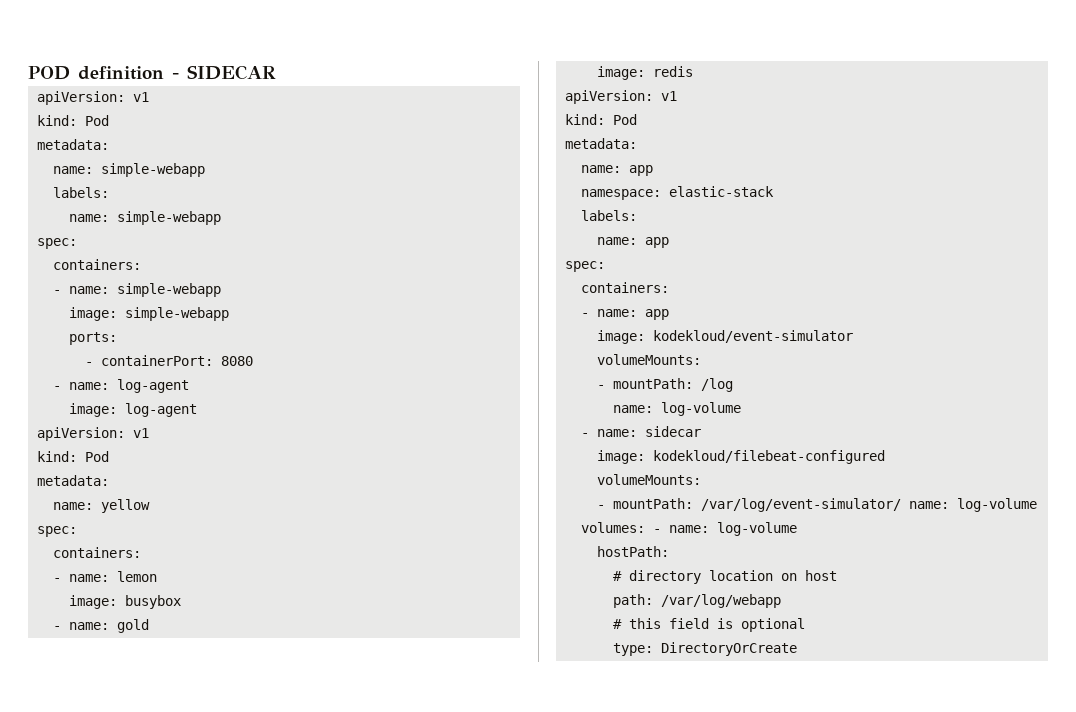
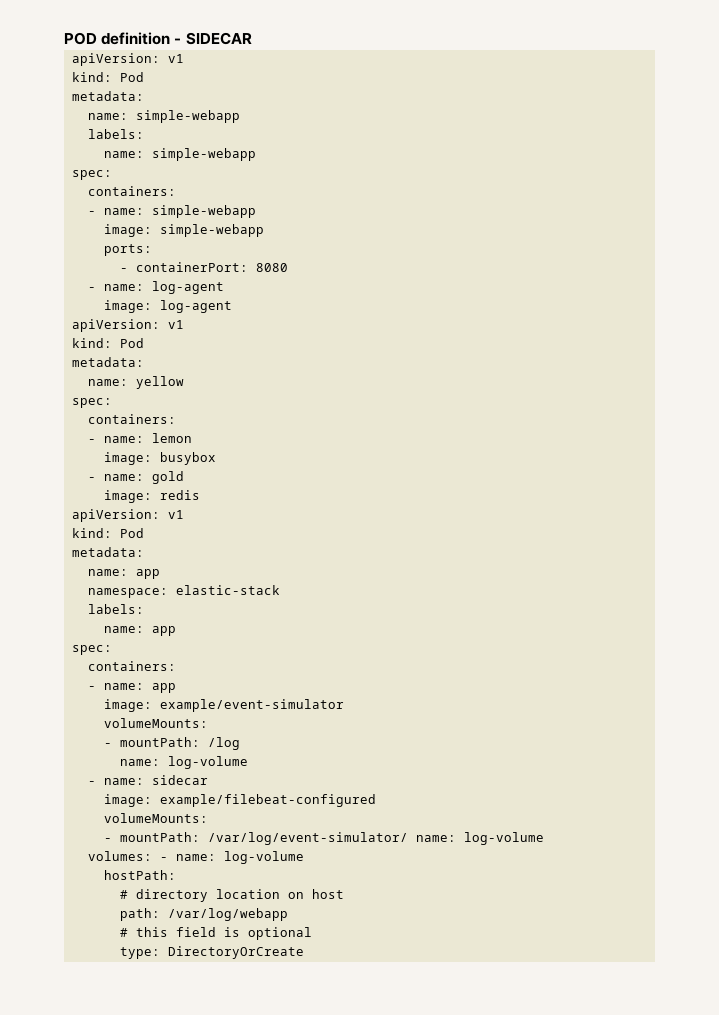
[653,330,853,343] kodekloud/event-simulator -> [159,699,344,712] example/event-simulator
[653,450,885,464] kodekloud/filebeat-configured -> [159,794,376,807] example/filebeat-configured

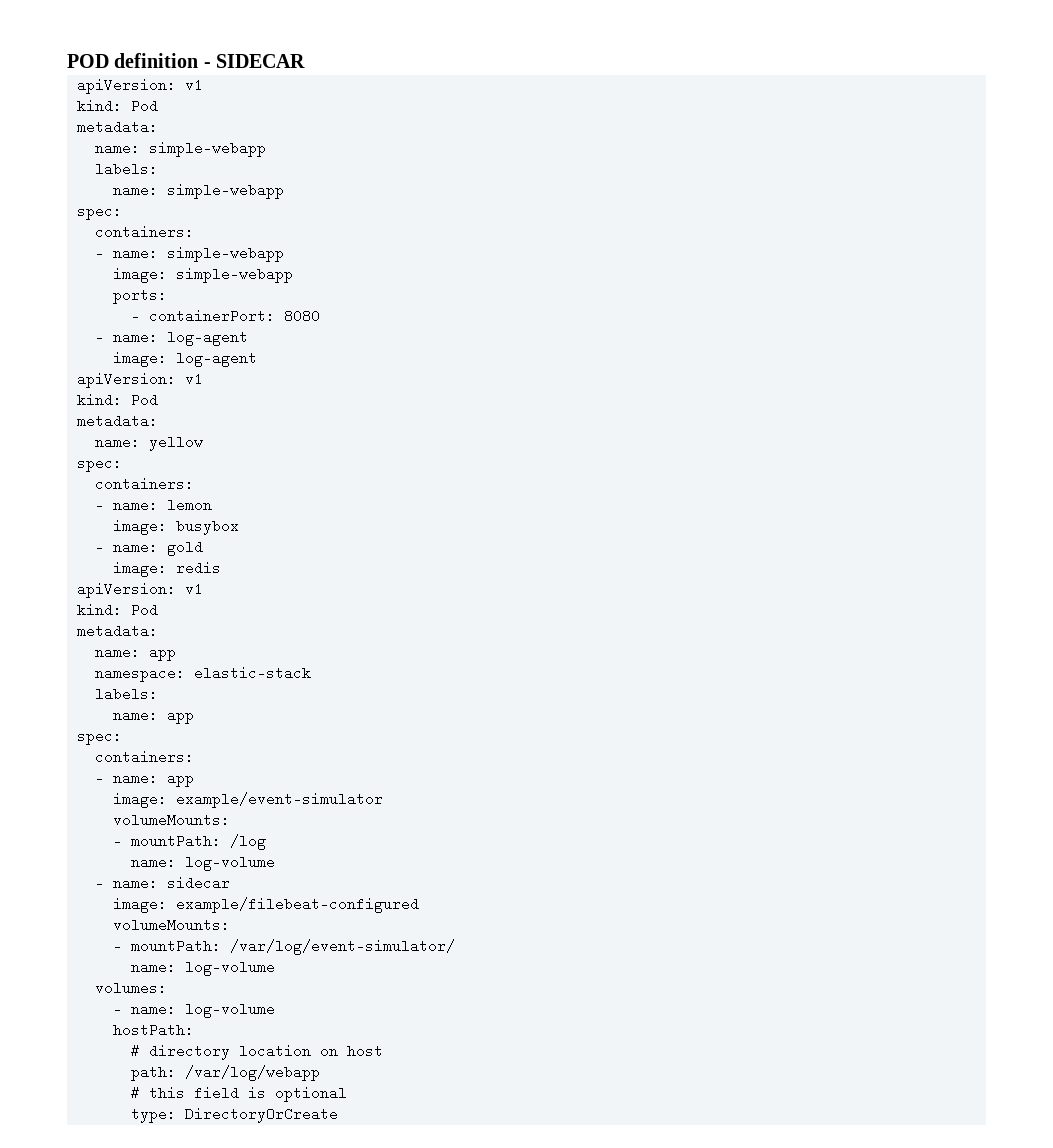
(408, 838) none -> (455, 947) //
(152, 856) none -> (167, 988) //

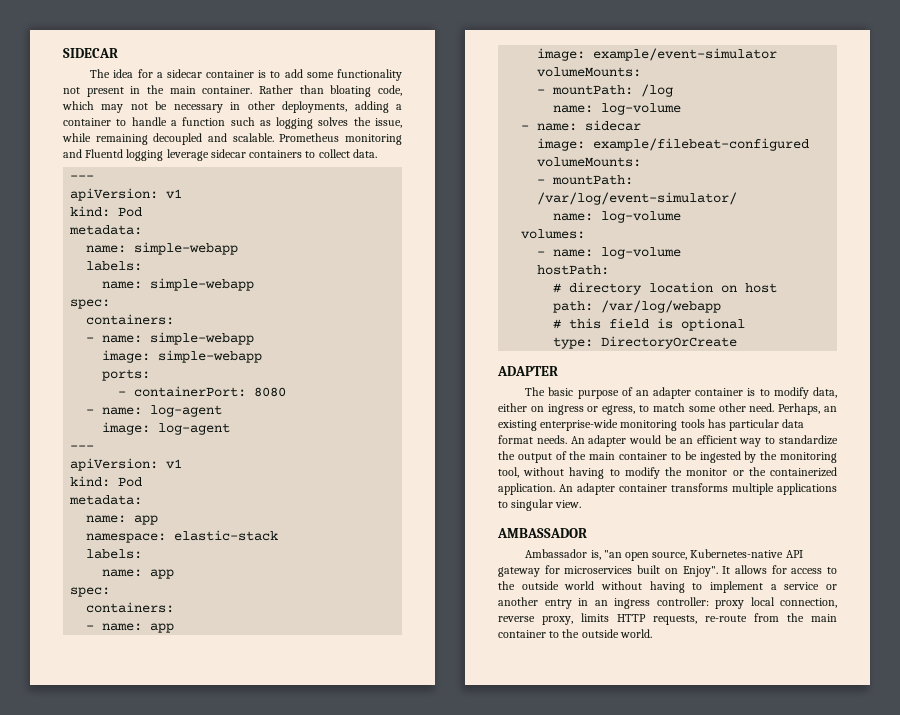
[67,53,306,68] POD definition - SIDECAR -> [63,48,118,58] [90,69,402,81] [63,85,402,97] [62,101,402,113] [63,117,403,129] [62,133,402,145] [63,149,377,161] [70,175,95,180] SIDECAR // The idea for a sidecar container is to add some functionality not present in the main container. Rather than bloating code, which may not be necessary in other deployments, adding a container to handle a function such as logging solves the issue, while remaining decoupled and scalable. Prometheus monitoring and Fluentd logging leverage sidecar containers to collect data. // ---
[76,372,203,388] [76,393,158,407] [76,414,158,428] [94,435,203,451] [76,456,122,472] [94,477,194,491] [94,498,212,512] [112,519,239,535] [94,540,203,556] [112,561,221,577] apiVersion: v1 // kind: Pod // metadata: // name: yellow // spec: // containers: // - name: lemon // image: busybox // - name: gold // image: redis -> [70,445,95,450] ---
(338, 1115) none -> [497,366,558,376] [525,387,837,399] [498,403,837,415] [498,419,805,431] [498,435,838,447] [498,451,837,463] [498,467,837,479] [498,483,837,495] [498,499,582,511] [497,528,587,538] [525,549,803,561] [498,565,837,577] [498,581,837,593] [498,597,837,609] [498,613,837,625] [498,629,652,638] // ADAPTER // The basic purpose of an adapter container is to modify data, either on ingress or egress, to match some other need. Perhaps, an existing enterprise-wide monitoring tools has particular data format needs. An adapter would be an efficient way to standardize the output of the main container to be ingested by the monitoring tool, without having to modify the monitor or the containerized application. An adapter container transforms multiple applications to singular view. // AMBASSADOR // Ambassador is, "an open source, Kubernetes-native API gateway for microservices built on Enjoy". It allows for access to the outside world without having to implement a service or another entry in an ingress controller: proxy local connection, reverse proxy, limits HTTP requests, re-route from the main container to the outside world.

